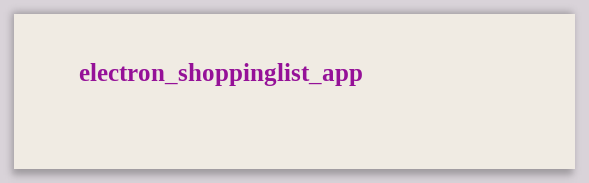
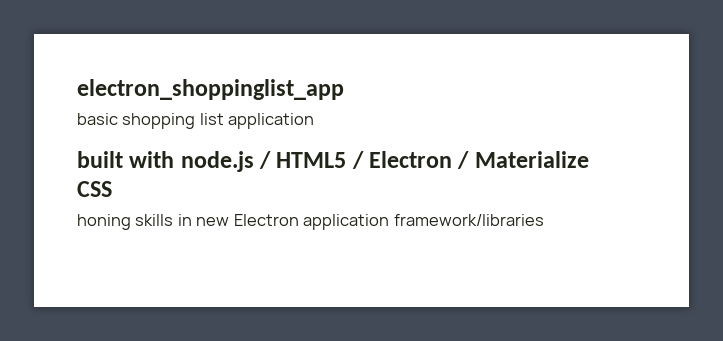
(363, 74) none -> [77,113,315,129] [77,151,589,172] [77,181,112,197] [77,214,544,230] // basic shopping list application // built with node.js / HTML5 / Electron / Materialize CSS // honing skills in new Electron application framework/libraries

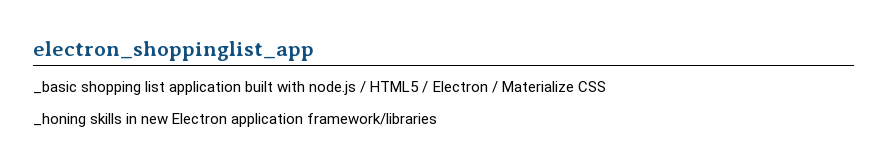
[77,113,118,125] basic -> [33,81,77,94] _basic
(315, 121) // -> (242, 88) none
[77,214,131,230] honing -> [33,113,86,127] _honing

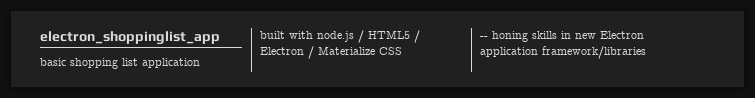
[33,81,77,94] _basic -> [40,58,66,66] basic
(242, 88) none -> (200, 63) //
[33,113,86,127] _honing -> [480,31,528,42] -- honing

